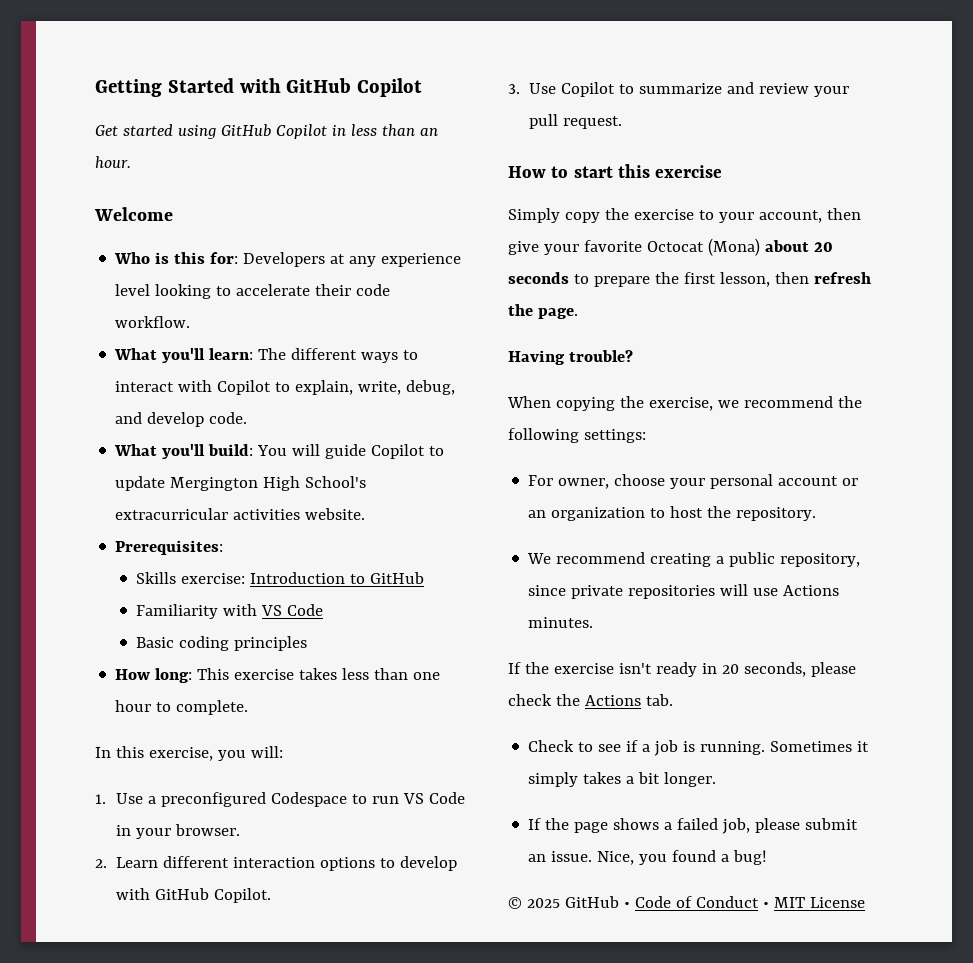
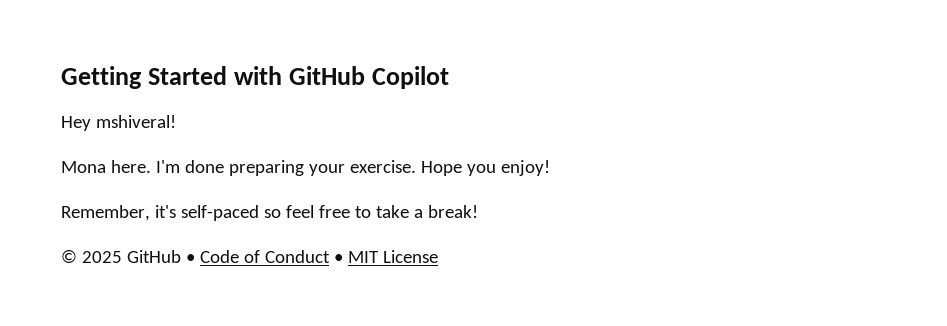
[95,124,438,139] [95,156,131,168] [94,207,173,221] [114,252,462,267] [115,284,391,299] [115,316,191,328] [114,348,419,363] [115,380,456,395] [115,412,248,427] [114,444,445,459] [115,476,367,491] [115,508,366,520] [115,540,224,555] [136,572,425,584] [136,604,324,619] [136,636,308,651] [115,668,441,683] [115,700,249,715] [95,746,283,761] [95,792,465,807] [115,824,240,839] [95,856,458,871] [116,888,272,903] [508,82,850,97] [529,114,623,129] [508,164,723,178] [508,208,861,223] [508,238,833,256] [508,272,871,287] [508,304,578,319] [508,350,633,365] [507,396,862,411] [508,428,646,443] [528,474,859,489] [528,506,817,521] [527,552,861,567] [528,584,840,599] [528,617,594,628] [508,662,856,677] [508,694,673,706] [528,740,870,756] [528,772,717,787] [528,818,859,834] [528,850,768,865] Get started using GitHub Copilot in less than an hour. // Welcome // Who is this for: Developers at any experience level looking to accelerate their code workflow. // What you'll learn: The different ways to interact with Copilot to explain, write, debug, and develop code. // What you'll build: You will guide Copilot to update Mergington High School's extracurricular activities website. // Prerequisites: // Skills exercise: Introduction to GitHub // Familiarity with VS Code // Basic coding principles // How long: This exercise takes less than one hour to complete. // In this exercise, you will: // 1. Use a preconfigured Codespace to run VS Code in your browser. // 2. Learn different interaction options to develop with GitHub Copilot. // 3. Use Copilot to summarize and review your pull request. // How to start this exercise // Simply copy the exercise to your account, then give your favorite Octocat (Mona) about 20 seconds to prepare the first lesson, then refresh the page. // Having trouble? // When copying the exercise, we recommend the following settings: // For owner, choose your personal account or an organization to host the repository. // We recommend creating a public repository, since private repositories will use Actions minutes. // If the exercise isn't ready in 20 seconds, please check the Actions tab. // Check to see if a job is running. Sometimes it simply takes a bit longer. // If the page shows a failed job, please submit an issue. Nice, you found a bug! -> [61,115,176,131] [61,160,550,176] [61,205,478,221] Hey mshiveral! // Mona here. I'm done preparing your exercise. Hope you enjoy! // Remember, it's self-paced so feel free to take a break!

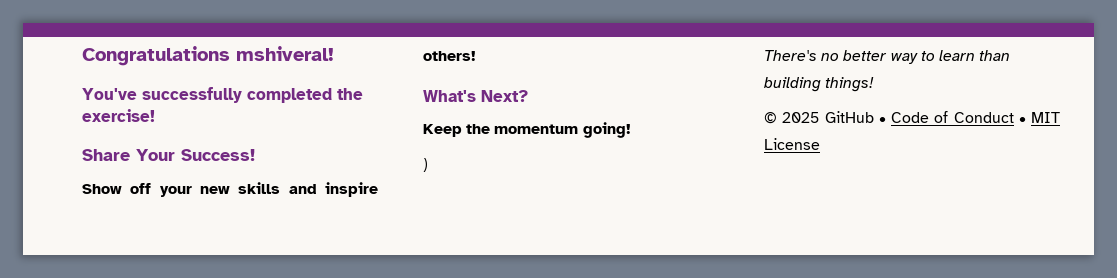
[61,66,450,89] [61,115,176,131] [61,160,550,176] [61,205,478,221] Getting Started with GitHub Copilot // Hey mshiveral! // Mona here. I'm done preparing your exercise. Hope you enjoy! // Remember, it's self-paced so feel free to take a break! -> [82,46,334,66] [82,87,363,103] [82,109,155,122] [82,149,255,161] [82,182,378,197] [423,51,476,61] [423,90,528,102] [423,122,631,138] [423,158,428,172] [764,50,1011,64] [764,77,875,92] Congratulations mshiveral! // You've successfully completed the exercise! // Share Your Success! // Show off your new skills and inspire others! // What's Next? // Keep the momentum going! // ) // There's no better way to learn than building things!

